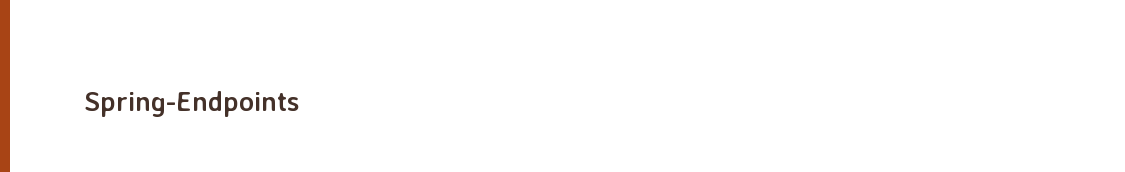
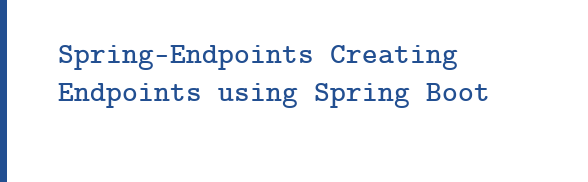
(299, 104) none -> [330,45,458,70] [58,83,490,108] Creating Endpoints using Spring Boot

